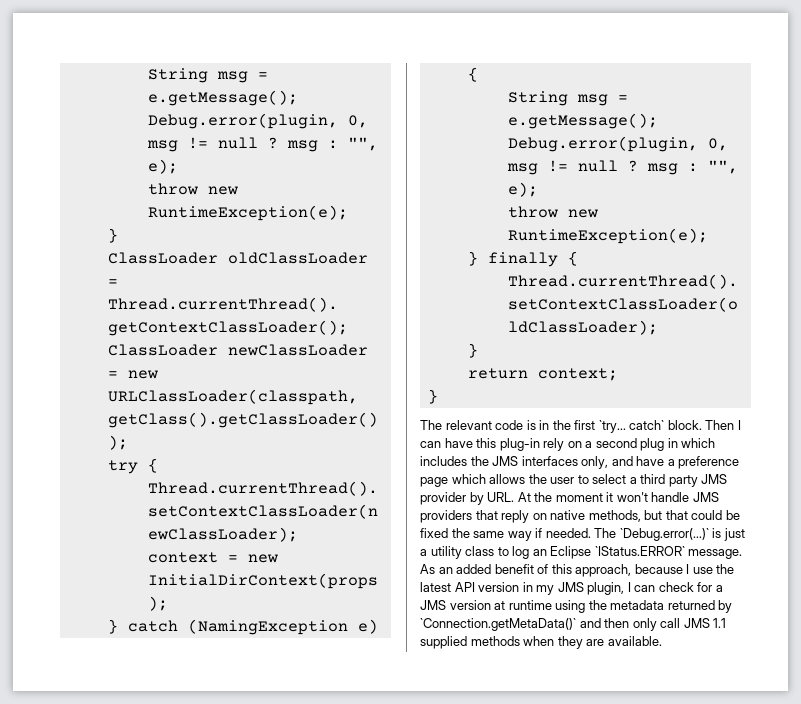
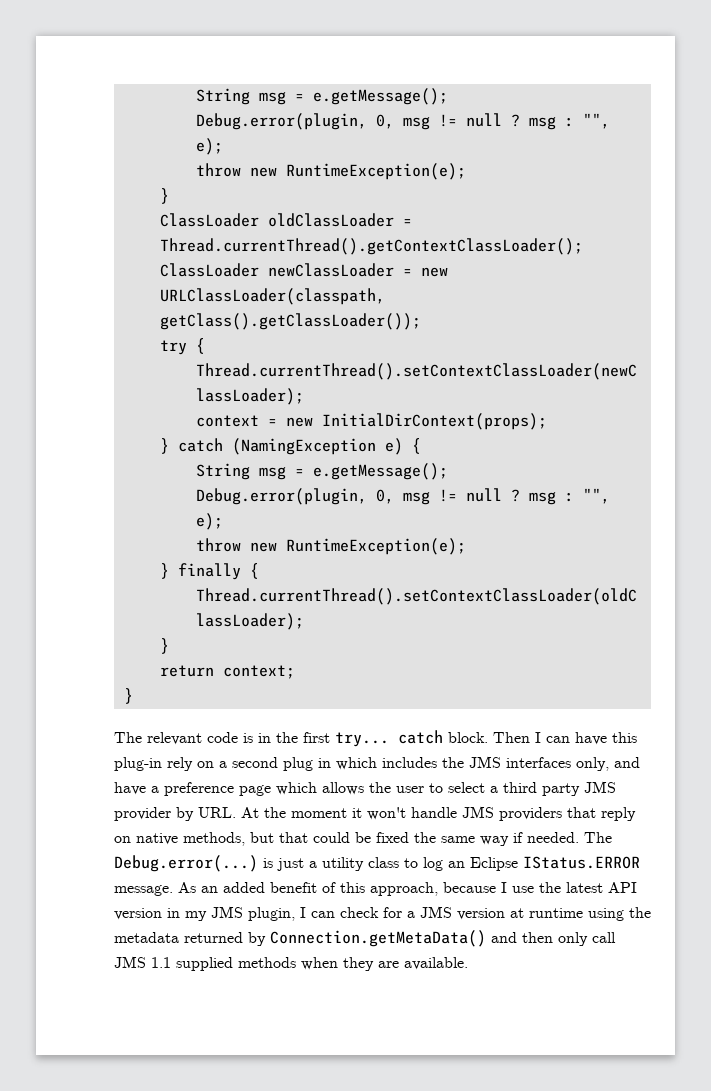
[598,420,665,433] `try... catch` -> [335,730,443,747] try... catch
[619,528,709,541] `Debug.error(...)` -> [114,855,258,872] Debug.error(...)
[594,546,685,556] `IStatus.ERROR` -> [523,856,640,869] IStatus.ERROR
[420,618,576,631] `Connection.getMetaData()` -> [270,930,486,947] Connection.getMetaData()

